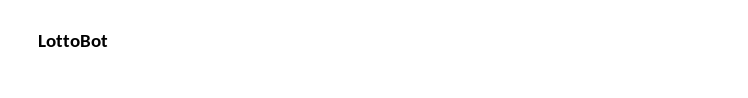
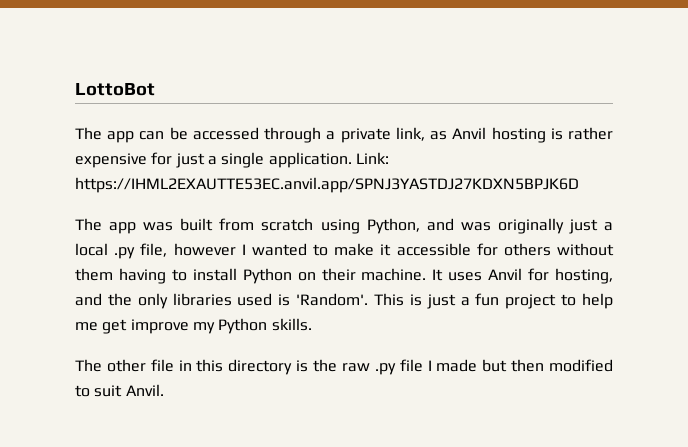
(108, 41) none -> [75,127,613,143] [75,152,389,168] [75,177,579,193] [75,218,613,234] [75,243,614,259] [75,268,613,284] [75,293,613,309] [75,318,312,334] [75,359,614,375] [75,384,164,397] // The app can be accessed through a private link, as Anvil hosting is rather expensive for just a single application. Link: https://IHML2EXAUTTE53EC.anvil.app/SPNJ3YASTDJ27KDXN5BPJK6D // The app was built from scratch using Python, and was originally just a local .py file, however I wanted to make it accessible for others without them having to install Python on their machine. It uses Anvil for hosting, and the only libraries used is 'Random'. This is just a fun project to help me get improve my Python skills. // The other file in this directory is the raw .py file I made but then modified to suit Anvil.

